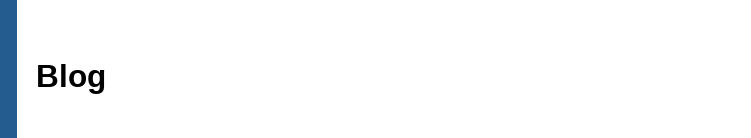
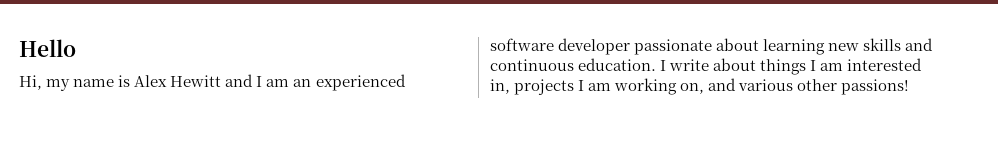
[36,64,106,94] Blog -> [19,39,76,57] [19,74,406,91] [490,38,934,55] [490,58,923,75] [490,78,910,95] Hello // Hi, my name is Alex Hewitt and I am an experienced software developer passionate about learning new skills and continuous education. I write about things I am interested in, projects I am working on, and various other passions!

